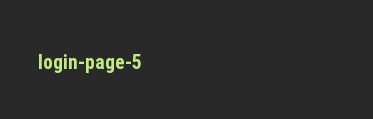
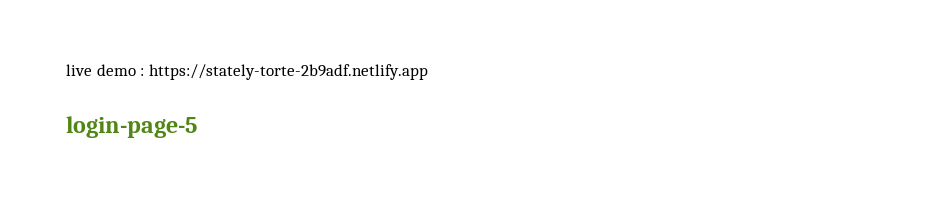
(38, 63) none -> [66,64,428,80] live demo : https://stately-torte-2b9adf.netlify.app //

